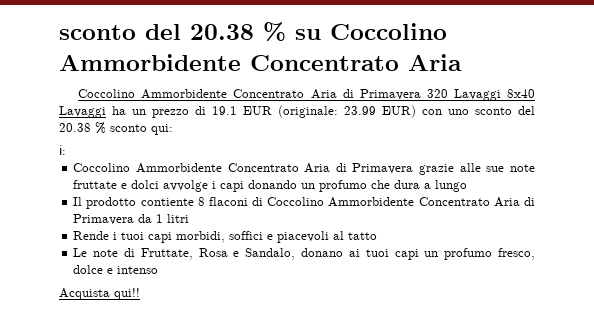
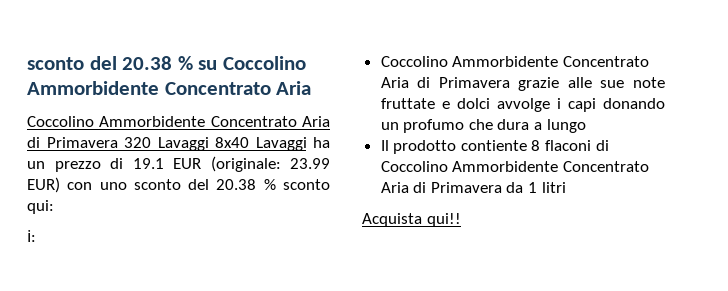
[73,231,378,243] [73,248,535,260] [73,265,159,274] // Rende i tuoi capi morbidi, soffici e piacevoli al tatto // Le note di Fruttate, Rosa e Sandalo, donano ai tuoi capi un profumo fresco, dolce e intenso -> (566, 187) none

